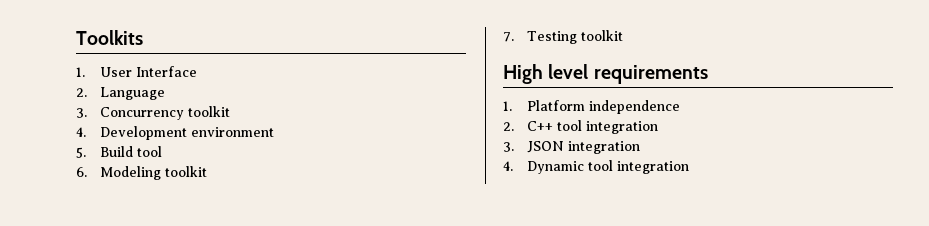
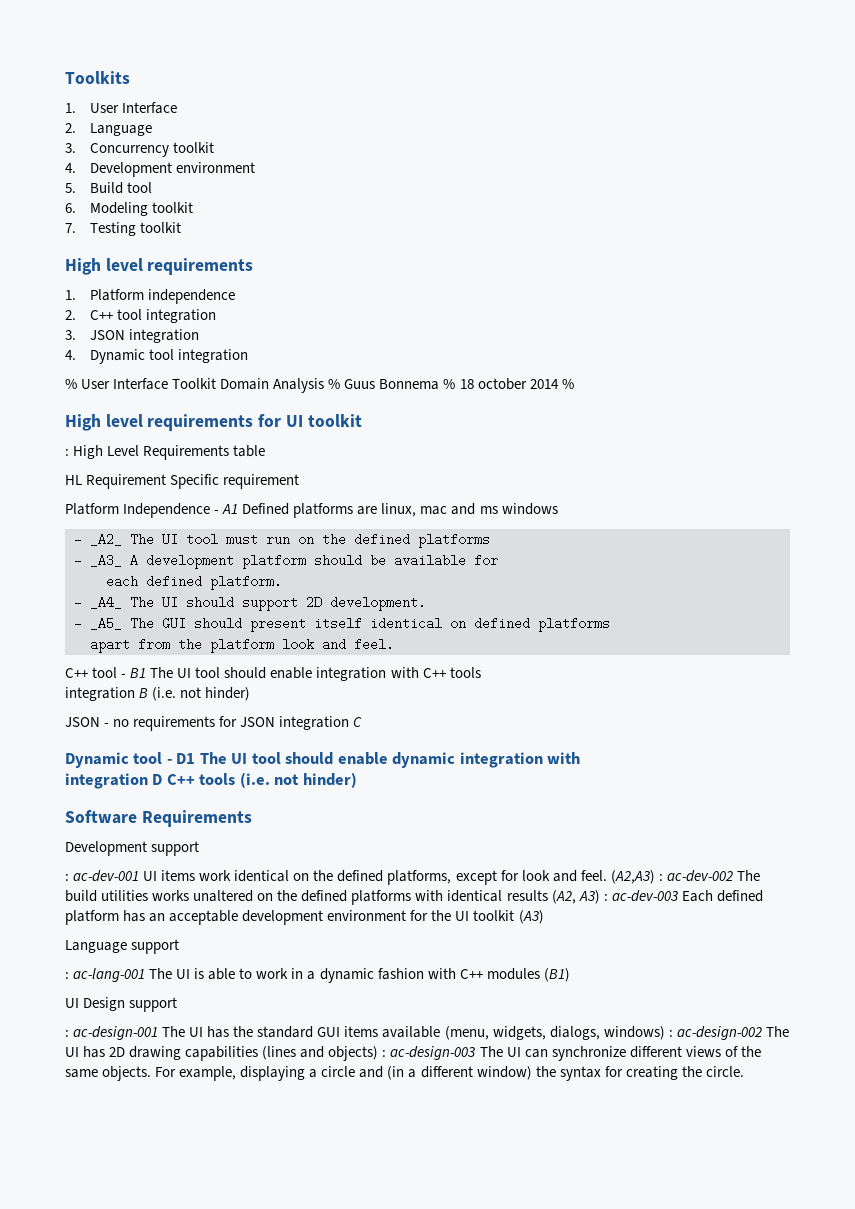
(689, 167) none -> [65,378,574,393] [65,414,362,431] [65,445,266,460] [65,474,300,489] [65,503,558,518] [74,533,490,548] [74,554,498,569] [106,575,282,590] [74,596,426,611] [74,617,610,632] [90,638,394,653] [65,667,481,681] [65,687,251,701] [65,716,363,731] [65,752,581,768] [65,772,357,789] [65,810,252,827] [65,841,200,856] [65,870,760,885] [65,890,763,905] [65,910,544,925] [65,939,180,954] [65,968,570,983] [65,997,178,1012] [65,1026,789,1040] [65,1046,761,1061] [65,1066,744,1081] // % User Interface Toolkit Domain Analysis % Guus Bonnema % 18 october 2014 % // High level requirements for UI toolkit // : High Level Requirements table // HL Requirement Specific requirement // Platform Independence - A1 Defined platforms are linux, mac and ms windows // - _A2_ The UI tool must run on the defined platforms // - _A3_ A development platform should be available for // each defined platform. // - _A4_ The UI should support 2D development. // - _A5_ The GUI should present itself identical on defined platforms // apart from the platform look and feel. // C++ tool - B1 The UI tool should enable integration with C++ tools // integration B (i.e. not hinder) // JSON - no requirements for JSON integration C // Dynamic tool - D1 The UI tool should enable dynamic integration with // integration D C++ tools (i.e. not hinder) // Software Requirements // Development support // : ac-dev-001 UI items work identical on the defined platforms, except for look and feel. (A2,A3) : ac-dev-002 The build utilities works unaltered on the defined platforms with identical results (A2, A3) : ac-dev-003 Each defined platform has an acceptable development environment for the UI toolkit (A3) // Language support // : ac-lang-001 The UI is able to work in a dynamic fashion with C++ modules (B1) // UI Design support // : ac-design-001 The UI has the standard GUI items available (menu, widgets, dialogs, windows) : ac-design-002 The UI has 2D drawing capabilities (lines and objects) : ac-design-003 The UI can synchronize different views of the same objects. For example, displaying a circle and (in a different window) the syntax for creating the circle.

